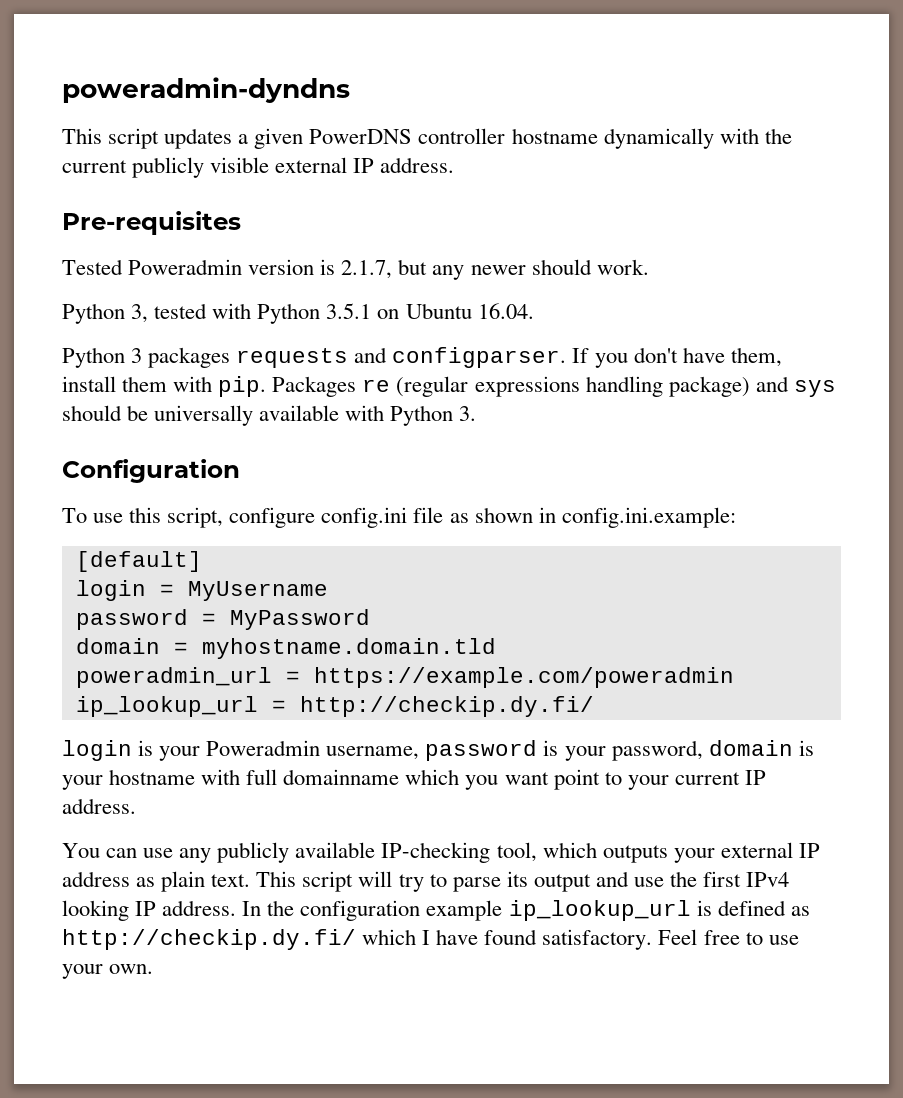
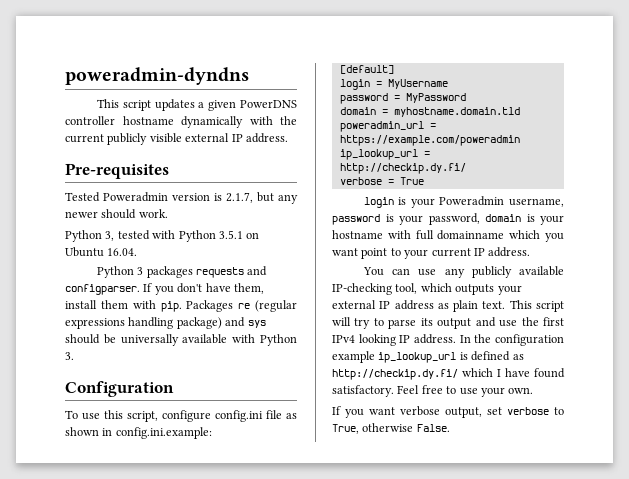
(594, 706) none -> [339,177,424,185] // verbose = True
(154, 969) none -> [332,406,564,418] [332,423,450,434] // If you want verbose output, set verbose to True, otherwise False.

